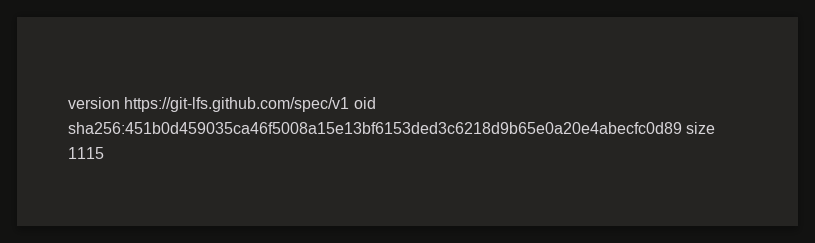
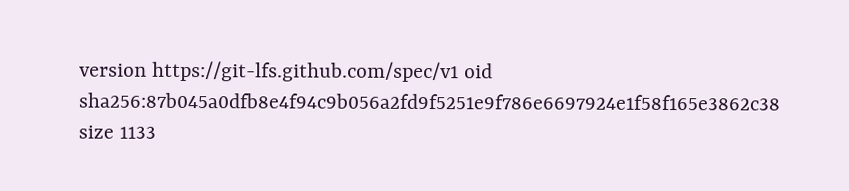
[68,122,716,134] [68,147,104,159] sha256:451b0d459035ca46f5008a15e13bf6153ded3c6218d9b65e0a20e4abecfc0d89 size 1115 -> [78,92,781,111] [78,125,157,139] sha256:87b045a0dfb8e4f94c9b056a2fd9f5251e9f786e6697924e1f58f165e3862c38 size 1133

